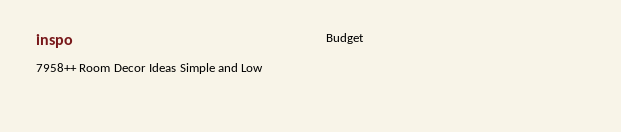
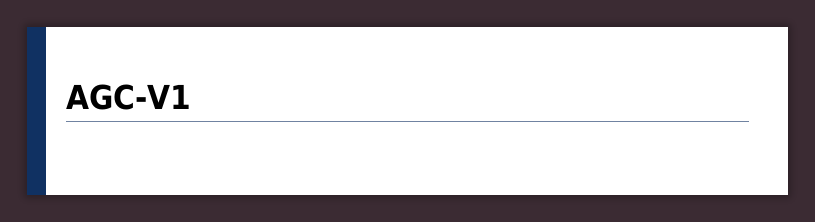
[36,34,73,48] [36,63,264,74] [326,33,364,44] inspo // 7958++ Room Decor Ideas Simple and Low Budget -> [66,84,191,110] AGC-V1

